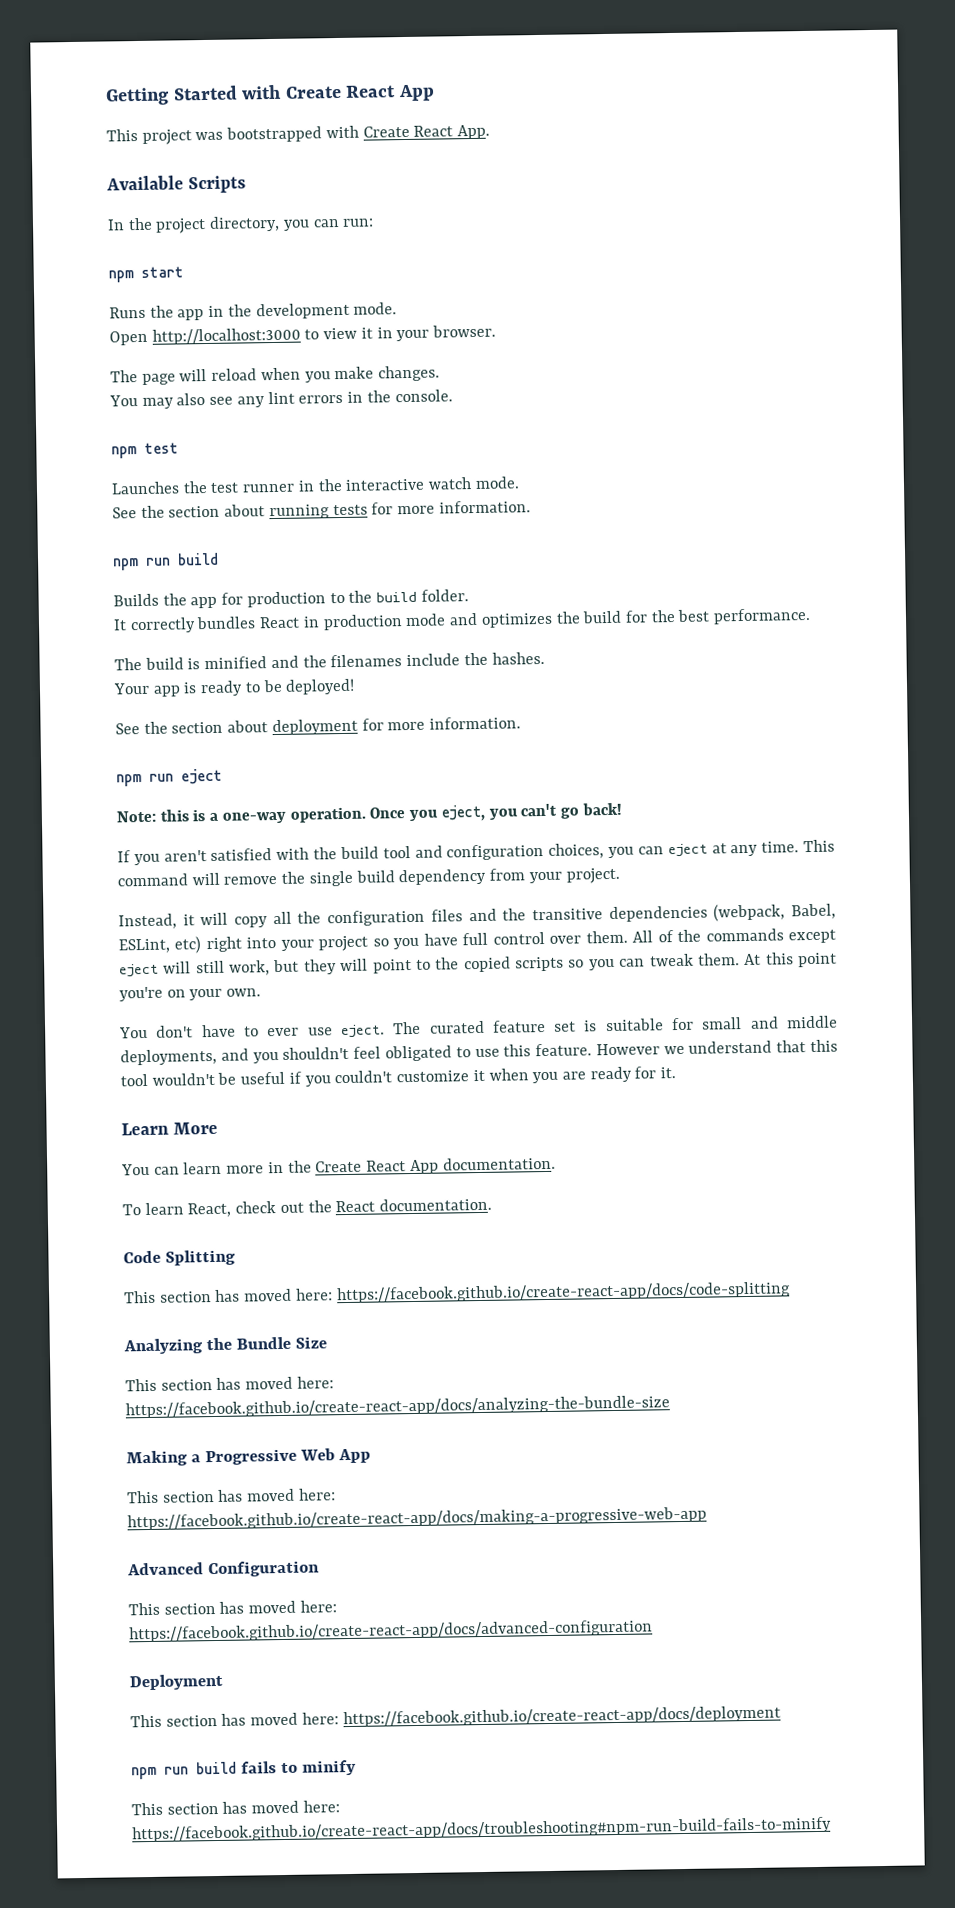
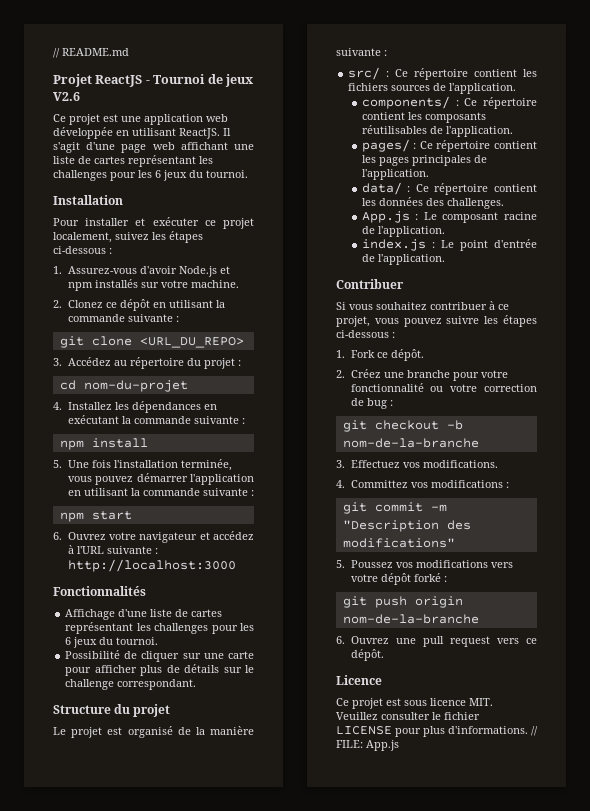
[105,84,435,106] [106,124,491,145] [106,175,247,194] [107,215,375,234] [108,266,184,283] [109,302,398,321] [109,324,497,346] [110,365,441,385] [109,389,453,409] [111,442,179,459] [111,476,520,495] [112,500,531,520] [113,552,219,571] [113,589,469,609] [113,607,812,634] [114,651,545,671] [113,678,356,697] [115,716,522,736] [116,768,223,787] [116,802,622,824] [117,839,836,866] [117,867,620,887] [118,903,836,930] [118,928,837,954] [119,952,837,978] [119,986,262,1002] [119,1015,838,1039] [120,1039,839,1066] [120,1066,677,1087] [121,1121,219,1136] [121,1156,556,1176] [122,1197,493,1218] [123,1249,236,1266] [124,1281,791,1304] [123,1336,327,1355] [125,1376,334,1392] [125,1395,670,1419] [126,1448,371,1467] [127,1488,336,1504] [127,1506,707,1531] [127,1560,320,1578] [128,1600,337,1616] [129,1619,653,1643] [129,1673,224,1691] [130,1705,781,1728] [131,1759,356,1780] [131,1800,340,1816] [132,1816,832,1843] Getting Started with Create React App // This project was bootstrapped with Create React App. // Available Scripts // In the project directory, you can run: // npm start // Runs the app in the development mode. // Open http://localhost:3000 to view it in your browser. // The page will reload when you make changes. // You may also see any lint errors in the console. // npm test // Launches the test runner in the interactive watch mode. // See the section about running tests for more information. // npm run build // Builds the app for production to the build folder. // It correctly bundles React in production mode and optimizes the build for the best performance. // The build is minified and the filenames include the hashes. // Your app is ready to be deployed! // See the section about deployment for more information. // npm run eject // Note: this is a one-way operation. Once you eject, you can't go back! // If you aren't satisfied with the build tool and configuration choices, you can eject at any time. This command will remove the single build dependency from your project. // Instead, it will copy all the configuration files and the transitive dependencies (webpack, Babel, ESLint, etc) right into your project so you have full control over them. All of the commands except eject will still work, but they will point to the copied scripts so you can tweak them. At this point you're on your own. // You don't have to ever use eject. The curated feature set is suitable for small and middle deployments, and you shouldn't feel obligated to use this feature. However we understand that this tool wouldn't be useful if you couldn't customize it when you are ready for it. // Learn More // You can learn more in the Create React App documentation. // To learn React, check out the React documentation. // Code Splitting // This section has moved here: https://facebook.github.io/create-react-app/docs/code-splitting // Analyzing the Bundle Size // This section has moved here: https://facebook.github.io/create-react-app/docs/analyzing-the-bundle-size // Making a Progressive Web App // This section has moved here: https://facebook.github.io/create-react-app/docs/making-a-progressive-web-app // Advanced Configuration // This section has moved here: https://facebook.github.io/create-react-app/docs/advanced-configuration // Deployment // This section has moved here: https://facebook.github.io/create-react-app/docs/deployment // npm run build fails to minify // This section has moved here: https://facebook.github.io/create-react-app/docs/troubleshooting#npm-run-build-fails-to-minify -> [53,48,129,58] [53,74,253,87] [53,92,80,101] [53,114,228,125] [53,127,231,139] [53,142,254,153] [53,155,213,167] [53,170,248,181] [53,195,123,205] [53,217,254,229] [53,231,203,243] [53,246,112,254] [53,266,230,277] [67,279,239,291] [53,299,225,311] [67,314,179,322] [59,336,244,348] [53,357,241,369] [59,380,188,392] [53,401,217,413] [67,415,245,424] [59,438,148,450] [53,459,232,471] [67,473,254,485] [67,488,254,496] [59,511,132,522] [53,531,254,543] [67,545,158,554] [67,559,236,572] [53,586,146,596] [65,609,223,620] [65,622,254,634] [65,637,159,648] [65,650,255,662] [65,664,255,676] [65,679,197,690] [53,704,171,717] [53,726,254,738] [336,48,387,56] [348,67,537,80] [348,83,517,94] [361,96,537,109] [361,112,486,123] [361,125,513,137] [361,139,537,152] [361,155,487,166] [361,169,429,180] [361,182,537,195] [361,197,504,209] [361,211,537,223] [361,226,445,237] [361,239,537,251] [361,254,445,265] [336,279,404,289] [336,301,509,310] [336,315,537,327] [336,330,395,338] [336,349,424,361] [336,369,508,381] [350,383,537,392] [350,398,393,409] [342,420,463,432] [342,438,479,448] [336,460,498,468] [336,480,509,488] [342,502,447,514] [342,520,471,532] [342,538,455,548] [336,560,513,568] [350,573,447,585] [342,596,463,608] [342,614,479,624] [336,636,537,647] [350,649,384,661] [336,675,382,685] [336,698,493,709] [336,712,480,720] [336,726,538,737] [336,740,399,751] // README.md // Projet ReactJS - Tournoi de jeux V2.6 // Ce projet est une application web développée en utilisant ReactJS. Il s'agit d'une page web affichant une liste de cartes représentant les challenges pour les 6 jeux du tournoi. // Installation // Pour installer et exécuter ce projet localement, suivez les étapes ci-dessous : // 1. Assurez-vous d'avoir Node.js et npm installés sur votre machine. // 2. Clonez ce dépôt en utilisant la commande suivante : // git clone <URL_DU_REPO> // 3. Accédez au répertoire du projet : // cd nom-du-projet // 4. Installez les dépendances en exécutant la commande suivante : // npm install // 5. Une fois l'installation terminée, vous pouvez démarrer l'application en utilisant la commande suivante : // npm start // 6. Ouvrez votre navigateur et accédez à l'URL suivante : http://localhost:3000 // Fonctionnalités // Affichage d'une liste de cartes représentant les challenges pour les 6 jeux du tournoi. // Possibilité de cliquer sur une carte pour afficher plus de détails sur le challenge correspondant. // Structure du projet // Le projet est organisé de la manière suivante : // src/ : Ce répertoire contient les fichiers sources de l'application. // components/ : Ce répertoire contient les composants réutilisables de l'application. // pages/ : Ce répertoire contient les pages principales de l'application. // data/ : Ce répertoire contient les données des challenges. // App.js : Le composant racine de l'application. // index.js : Le point d'entrée de l'application. // Contribuer // Si vous souhaitez contribuer à ce projet, vous pouvez suivre les étapes ci-dessous : // 1. Fork ce dépôt. // 2. Créez une branche pour votre fonctionnalité ou votre correction de bug : // git checkout -b nom-de-la-branche // 3. Effectuez vos modifications. // 4. Committez vos modifications : // git commit -m "Description des modifications" // 5. Poussez vos modifications vers votre dépôt forké : // git push origin nom-de-la-branche // 6. Ouvrez une pull request vers ce dépôt. // Licence // Ce projet est sous licence MIT. Veuillez consulter le fichier LICENSE pour plus d'informations. // FILE: App.js

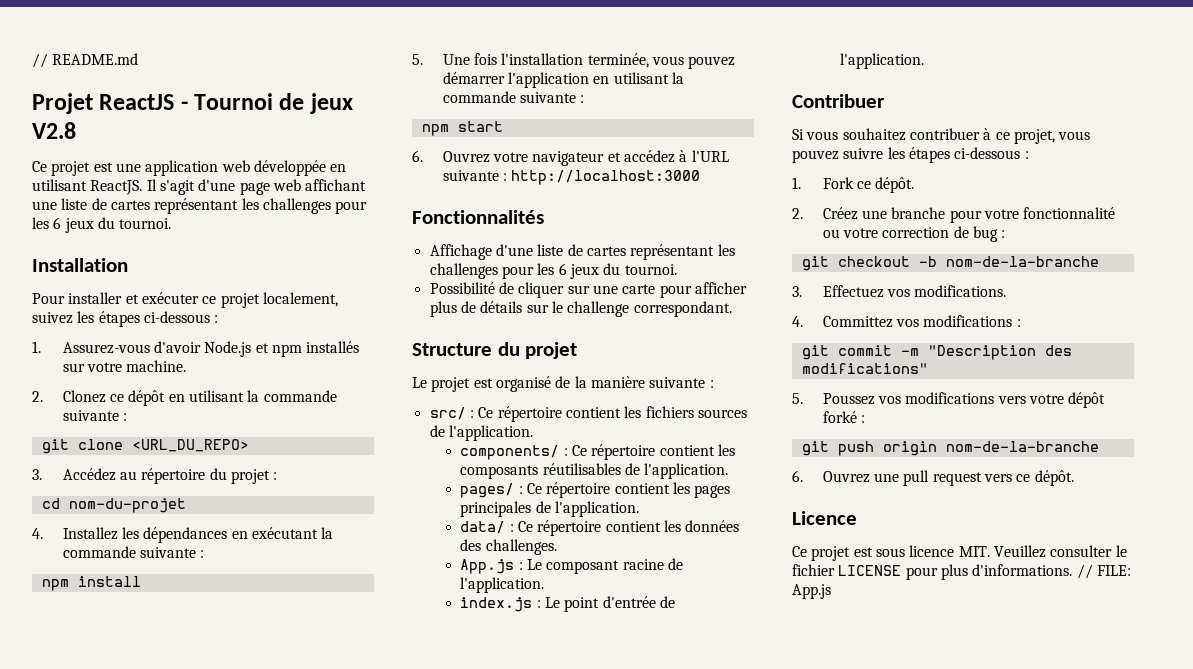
[53,92,80,101] V2.6 -> [32,122,76,139] V2.8

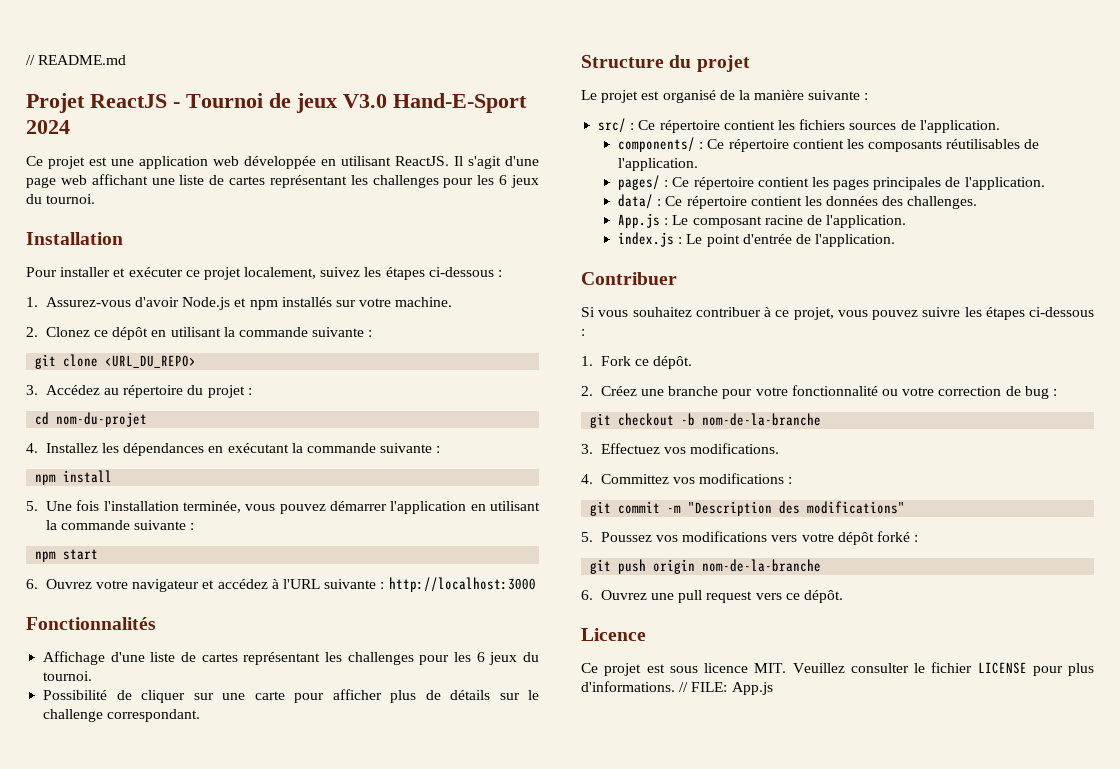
[32,122,76,139] V2.8 -> [343,93,527,113] [26,120,70,134] V3.0 Hand-E-Sport 2024

